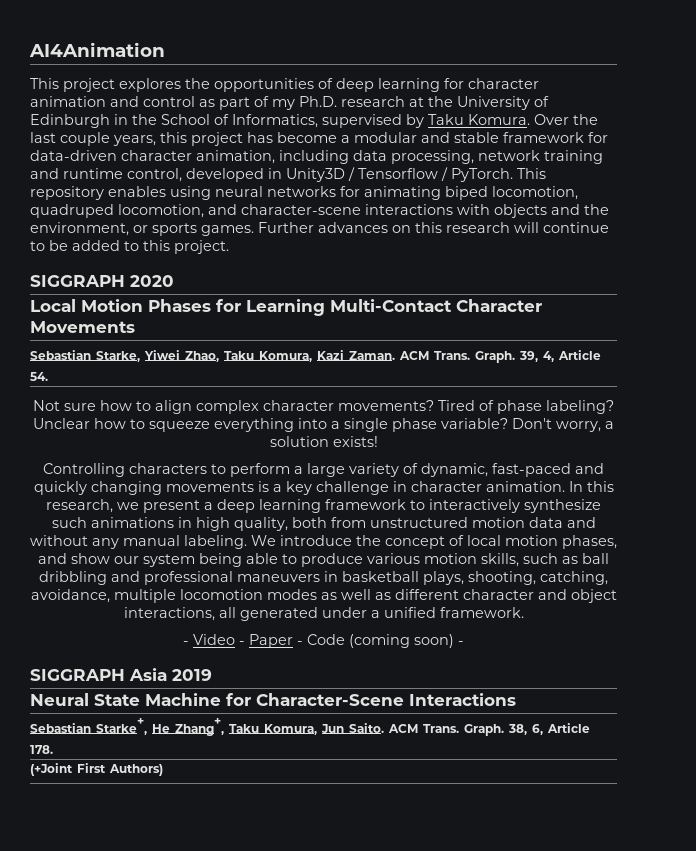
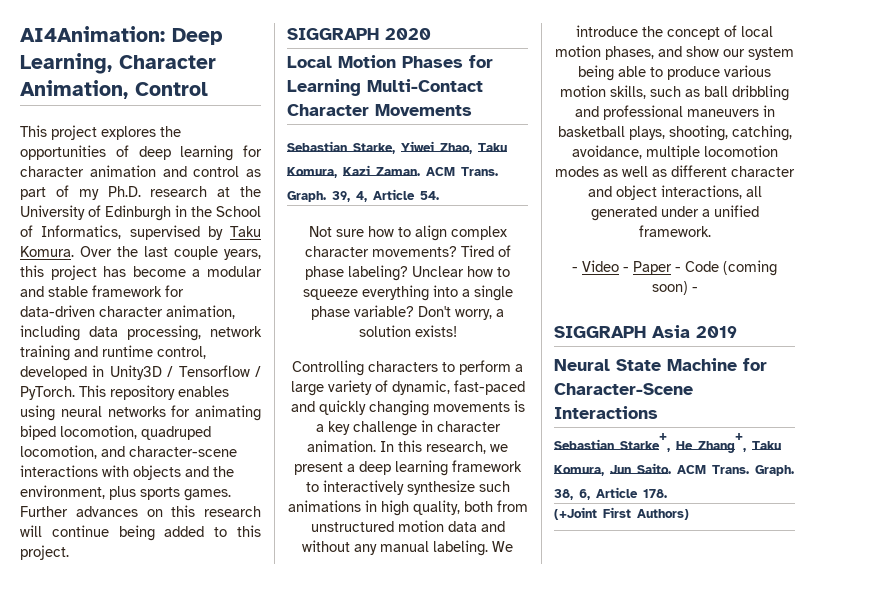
[29,42,165,57] AI4Animation -> [20,26,223,45] [20,53,216,74] [20,80,208,99] AI4Animation: Deep Learning, Character Animation, Control
[133,225,148,233] or -> [109,486,136,500] plus
[30,240,68,251] to be -> [118,525,155,541] being

